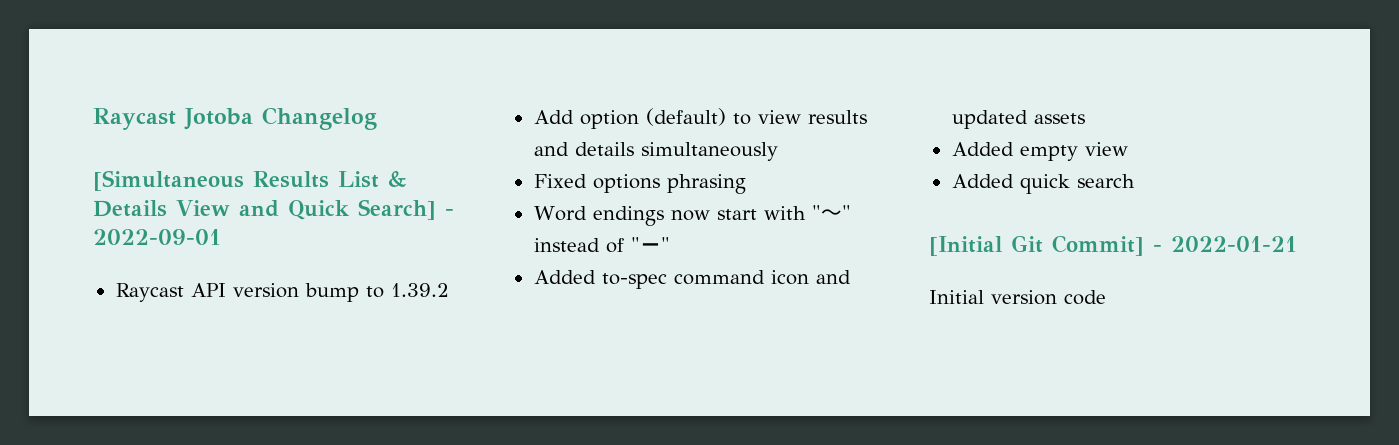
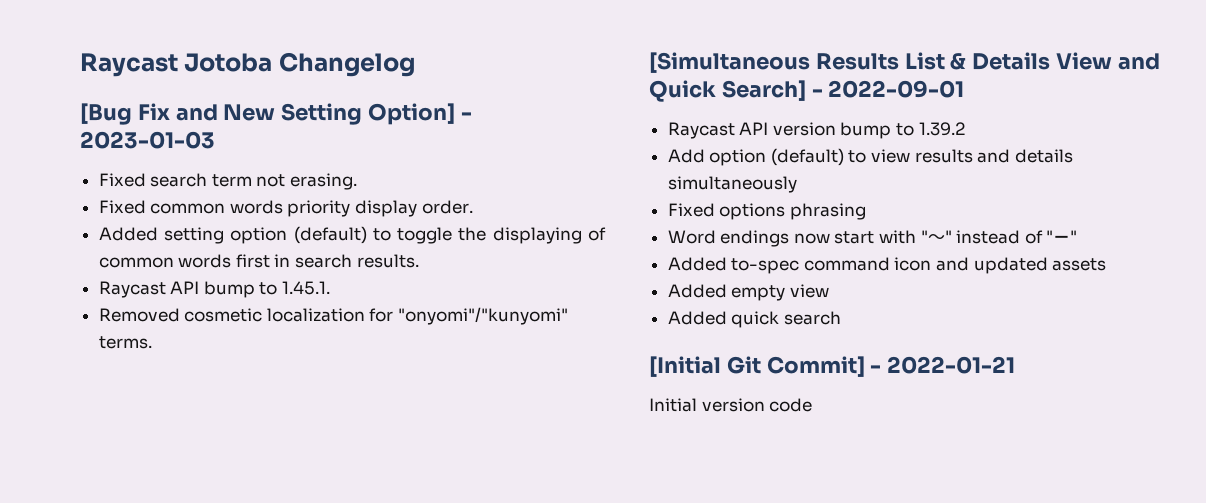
(377, 118) none -> [80,103,472,125] [80,131,215,149] [98,173,358,190] [98,200,473,217] [98,226,607,244] [98,254,419,268] [98,281,331,298] [98,307,569,325] [98,336,152,349] // [Bug Fix and New Setting Option] - 2023-01-03 // Fixed search term not erasing. // Fixed common words priority display order. // Added setting option (default) to toggle the displaying of common words first in search results. // Raycast API bump to 1.45.1. // Removed cosmetic localization for "onyomi"/"kunyomi" terms.

